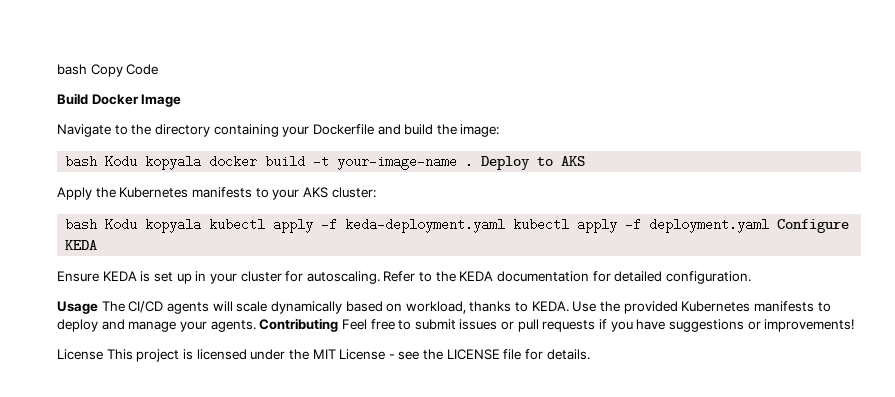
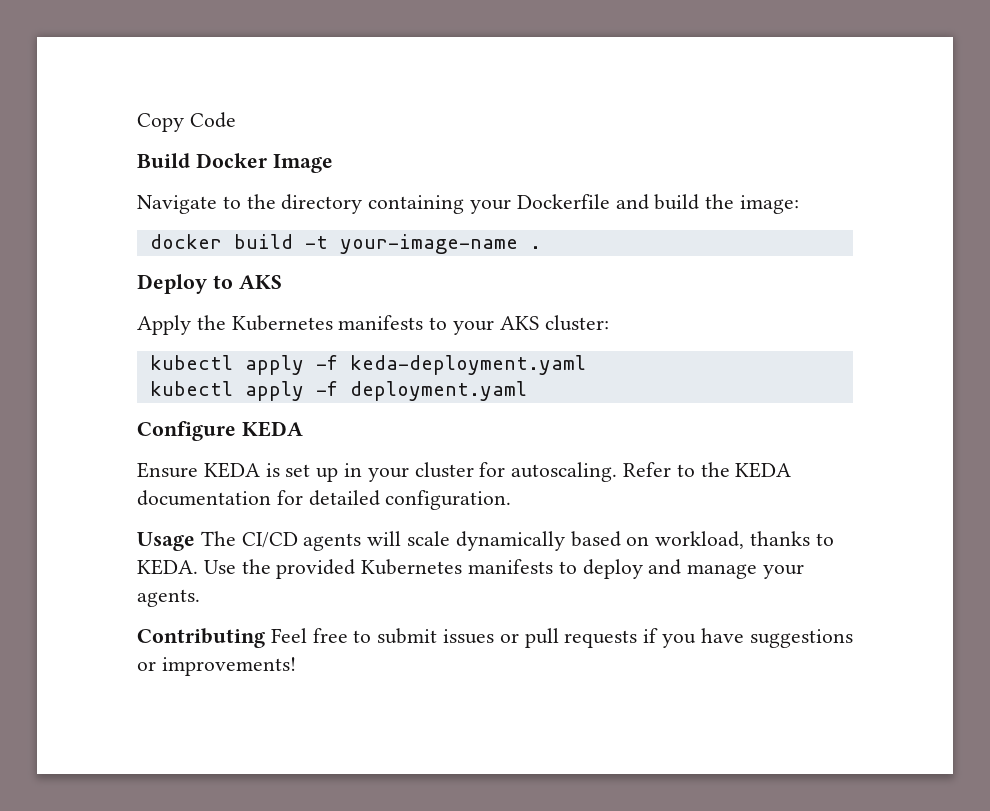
[57,64,87,75] bash -> (137, 122) none
[65,155,202,170] bash Kodu kopyala -> (800, 204) none
(474, 161) none -> (541, 247) //
[65,218,202,233] bash Kodu kopyala -> (609, 323) none
(506, 225) none -> (586, 365) //
(770, 225) none -> (527, 391) //
(256, 326) none -> (200, 598) //
[57,349,590,362] // License This project is licensed under the MIT License - see the LICENSE file for details. -> (296, 666) none

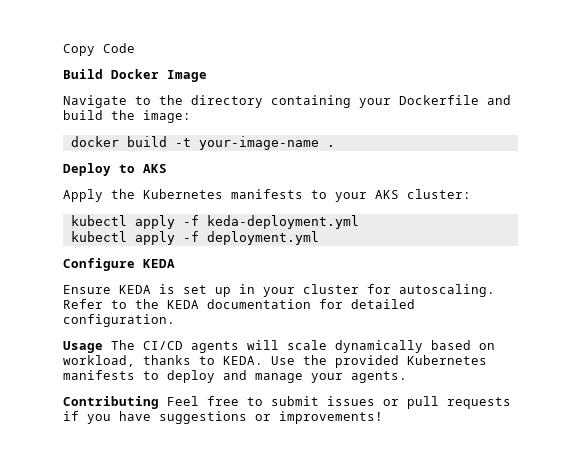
[349,355,586,375] [149,381,527,401] keda-deployment.yaml // kubectl apply -f deployment.yaml -> [206,215,359,229] [70,231,319,245] keda-deployment.yml // kubectl apply -f deployment.yml

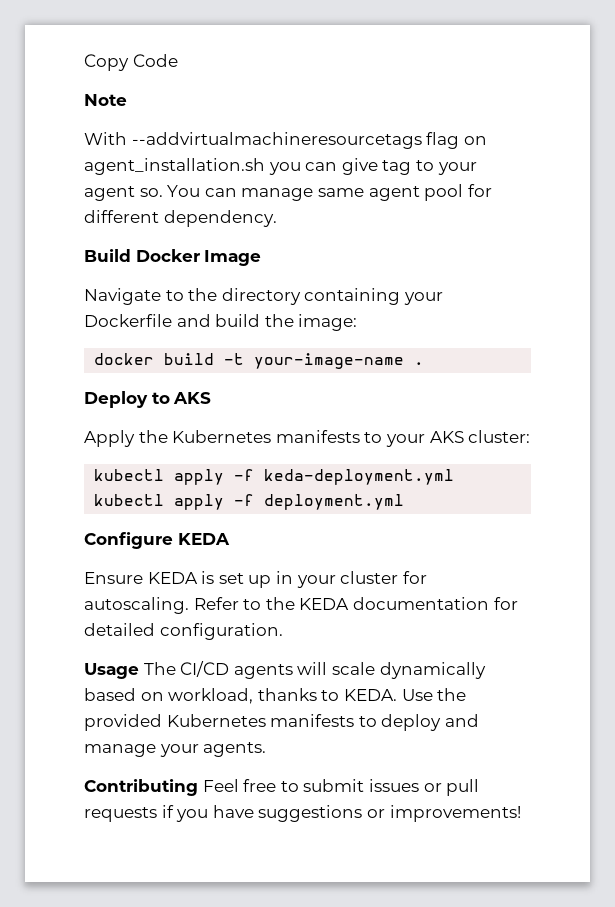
(135, 48) none -> [84,94,127,106] [84,132,487,149] [84,158,477,175] [84,184,492,201] [84,210,277,227] // Note // With --addvirtualmachineresourcetags flag on agent_installation.sh you can give tag to your agent so. You can manage same agent pool for different dependency.

